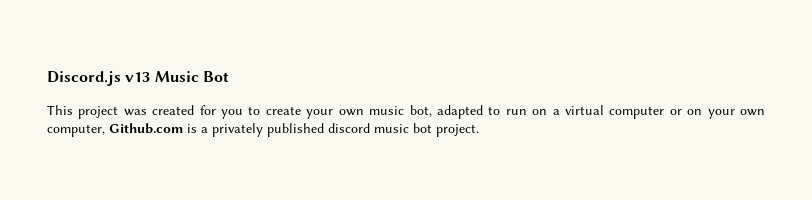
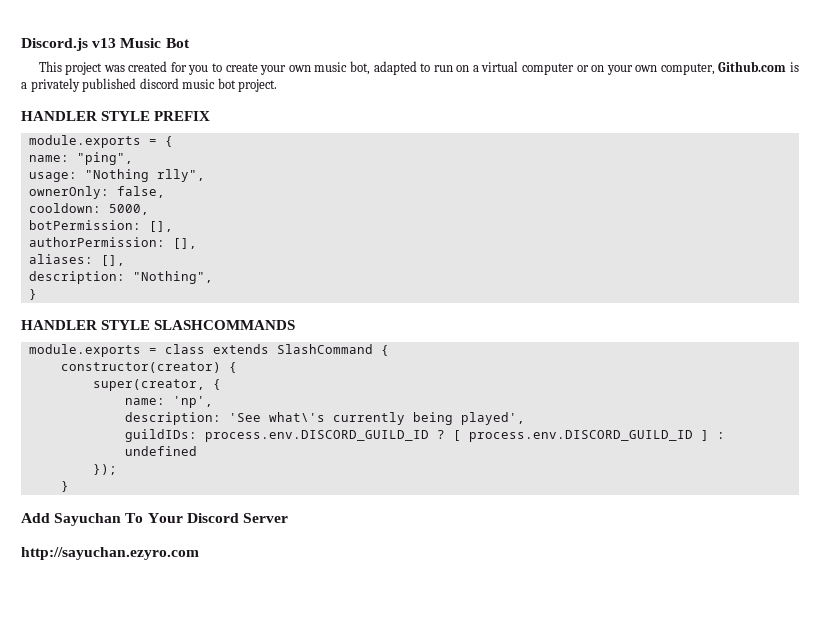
(479, 130) none -> [21,111,211,121] [28,135,173,148] [28,152,133,165] [28,169,205,182] [28,186,165,199] [28,203,149,215] [28,220,173,232] [28,237,197,249] [28,254,125,266] [28,271,213,284] [28,289,37,300] [21,320,296,330] [28,344,389,357] [60,362,237,373] [92,379,221,391] [124,396,213,408] [124,412,525,425] [124,429,725,442] [124,446,197,456] [92,464,117,475] [60,481,69,492] [21,513,288,526] [21,547,199,560] // HANDLER STYLE PREFIX // module.exports = { // name: "ping", // usage: "Nothing rlly", // ownerOnly: false, // cooldown: 5000, // botPermission: [], // authorPermission: [], // aliases: [], // description: "Nothing", // } // HANDLER STYLE SLASHCOMMANDS // module.exports = class extends SlashCommand { // constructor(creator) { // super(creator, { // name: 'np', // description: 'See what\'s currently being played', // guildIDs: process.env.DISCORD_GUILD_ID ? [ process.env.DISCORD_GUILD_ID ] : undefined // }); // } // Add Sayuchan To Your Discord Server // http://sayuchan.ezyro.com

